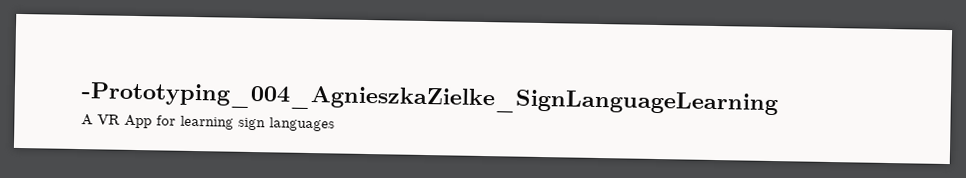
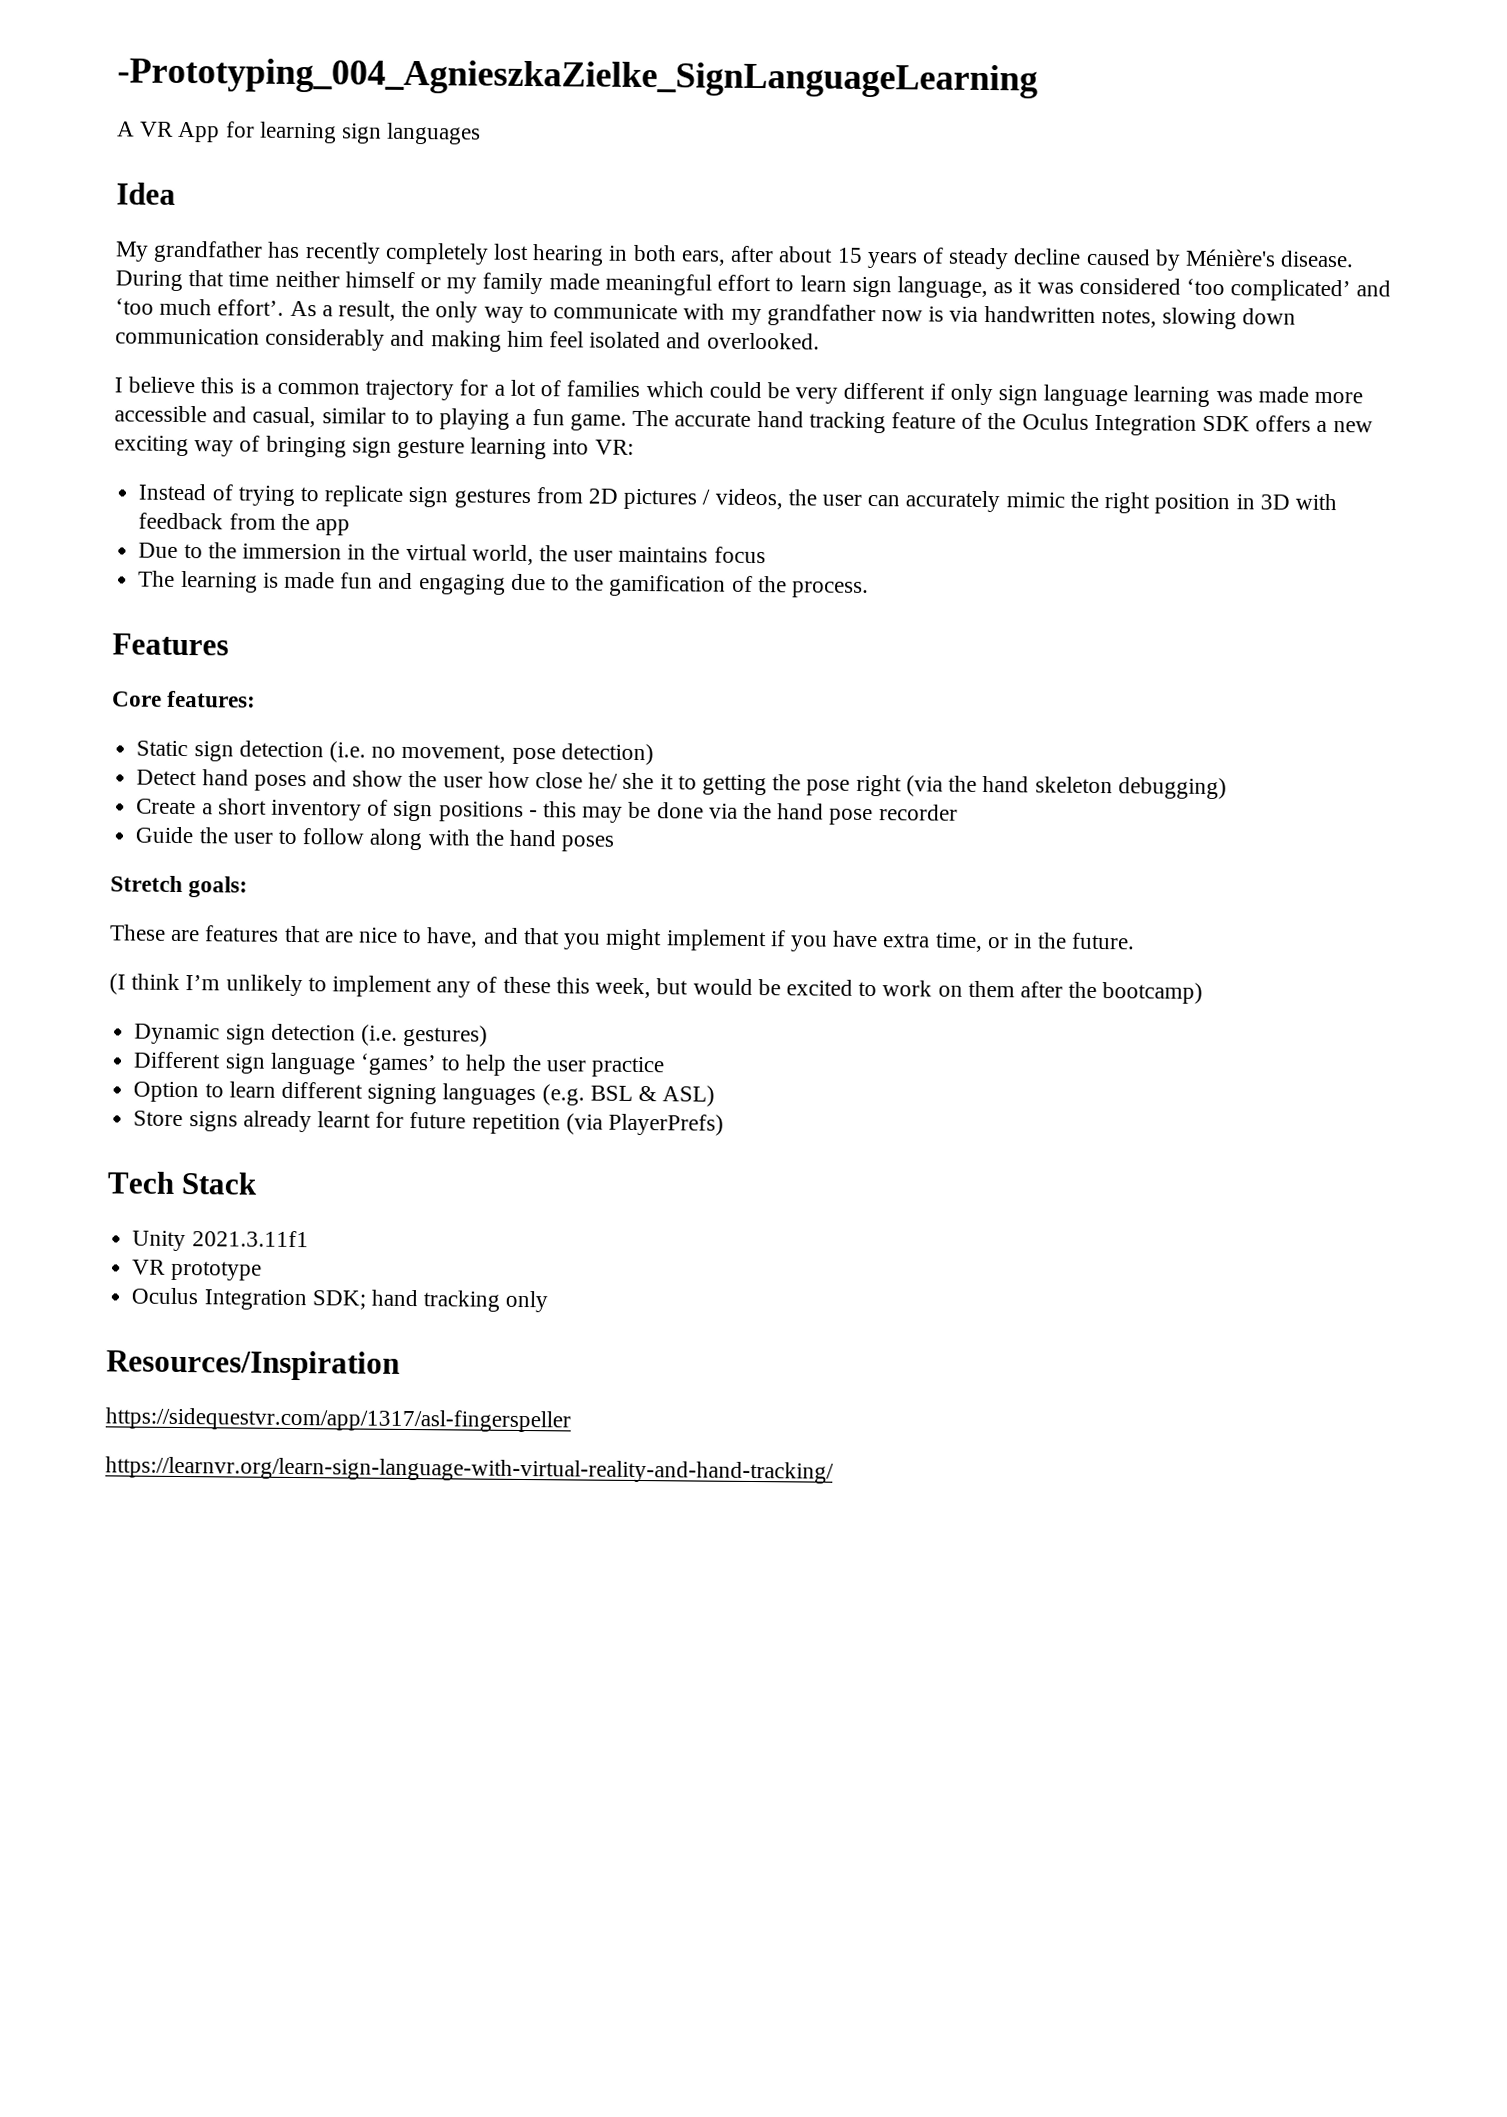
(335, 124) none -> [116,182,176,205] [115,240,1355,271] [115,270,1392,302] [115,298,1297,330] [115,328,820,352] [114,376,1364,407] [114,405,1373,436] [114,435,634,460] [138,483,1337,515] [138,512,350,536] [138,542,766,566] [138,570,870,598] [112,633,229,656] [112,690,257,708] [136,740,654,766] [136,769,1227,800] [136,798,958,826] [135,826,615,852] [110,875,249,898] [110,924,1136,952] [109,973,1204,1004] [134,1023,489,1047] [133,1051,665,1078] [133,1081,716,1107] [133,1110,724,1136] [107,1171,258,1195] [132,1230,309,1252] [132,1259,262,1281] [131,1287,549,1313] [106,1349,400,1381] [105,1407,571,1433] [105,1456,834,1484] // Idea // My grandfather has recently completely lost hearing in both ears, after about 15 years of steady decline caused by Ménière's disease. During that time neither himself or my family made meaningful effort to learn sign language, as it was considered ‘too complicated’ and ‘too much effort’. As a result, the only way to communicate with my grandfather now is via handwritten notes, slowing down communication considerably and making him feel isolated and overlooked. // I believe this is a common trajectory for a lot of families which could be very different if only sign language learning was made more accessible and casual, similar to to playing a fun game. The accurate hand tracking feature of the Oculus Integration SDK offers a new exciting way of bringing sign gesture learning into VR: // Instead of trying to replicate sign gestures from 2D pictures / videos, the user can accurately mimic the right position in 3D with feedback from the app // Due to the immersion in the virtual world, the user maintains focus // The learning is made fun and engaging due to the gamification of the process. // Features // Core features: // Static sign detection (i.e. no movement, pose detection) // Detect hand poses and show the user how close he/ she it to getting the pose right (via the hand skeleton debugging) // Create a short inventory of sign positions - this may be done via the hand pose recorder // Guide the user to follow along with the hand poses // Stretch goals: // These are features that are nice to have, and that you might implement if you have extra time, or in the future. // (I think I’m unlikely to implement any of these this week, but would be excited to work on them after the bootcamp) // Dynamic sign detection (i.e. gestures) // Different sign language ‘games’ to help the user practice // Option to learn different signing languages (e.g. BSL & ASL) // Store signs already learnt for future repetition (via PlayerPrefs) // Tech Stack // Unity 2021.3.11f1 // VR prototype // Oculus Integration SDK; hand tracking only // Resources/Inspiration // https://sidequestvr.com/app/1317/asl-fingerspeller // https://learnvr.org/learn-sign-language-with-virtual-reality-and-hand-tracking/

